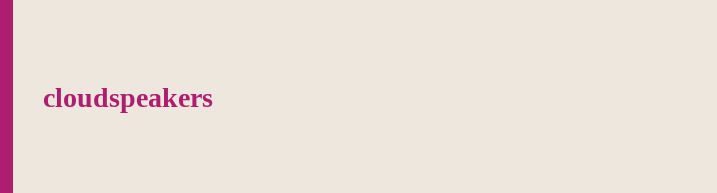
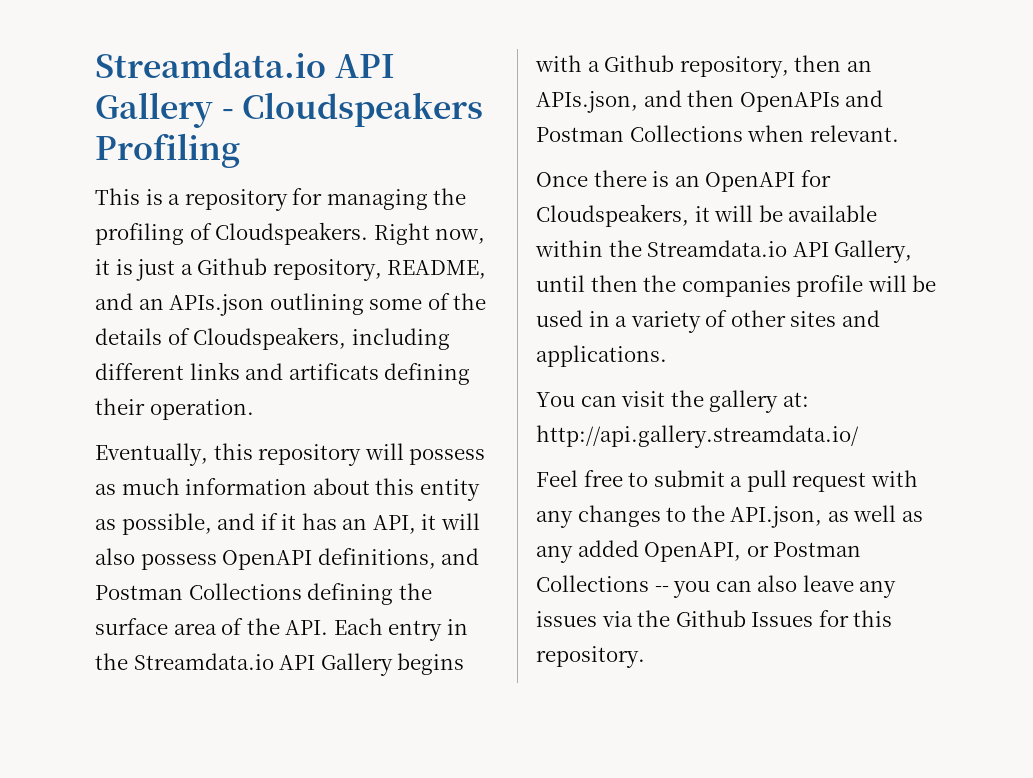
[43,88,213,113] cloudspeakers -> [95,52,395,78] [95,92,484,128] [95,133,240,168] [95,188,467,211] [95,222,486,245] [95,258,487,281] [95,293,487,316] [95,327,450,350] [95,362,471,385] [95,398,254,420] [95,443,486,466] [95,478,480,501] [95,513,480,535] [95,548,480,570] [95,583,432,605] [95,618,468,641] [95,653,465,676] [535,55,872,78] [536,90,884,113] [536,125,899,142] [536,170,831,192] [536,204,878,227] [535,240,913,263] [536,275,937,297] [536,310,880,333] [536,345,667,367] [536,390,809,413] [536,425,859,448] [536,470,918,492] [536,505,923,528] [536,540,862,563] [536,575,897,598] [536,610,893,627] [536,646,645,668] Streamdata.io API Gallery - Cloudspeakers Profiling // This is a repository for managing the profiling of Cloudspeakers. Right now, it is just a Github repository, README, and an APIs.json outlining some of the details of Cloudspeakers, including different links and artificats defining their operation. // Eventually, this repository will possess as much information about this entity as possible, and if it has an API, it will also possess OpenAPI definitions, and Postman Collections defining the surface area of the API. Each entry in the Streamdata.io API Gallery begins with a Github repository, then an APIs.json, and then OpenAPIs and Postman Collections when relevant. // Once there is an OpenAPI for Cloudspeakers, it will be available within the Streamdata.io API Gallery, until then the companies profile will be used in a variety of other sites and applications. // You can visit the gallery at: http://api.gallery.streamdata.io/ // Feel free to submit a pull request with any changes to the API.json, as well as any added OpenAPI, or Postman Collections -- you can also leave any issues via the Github Issues for this repository.

